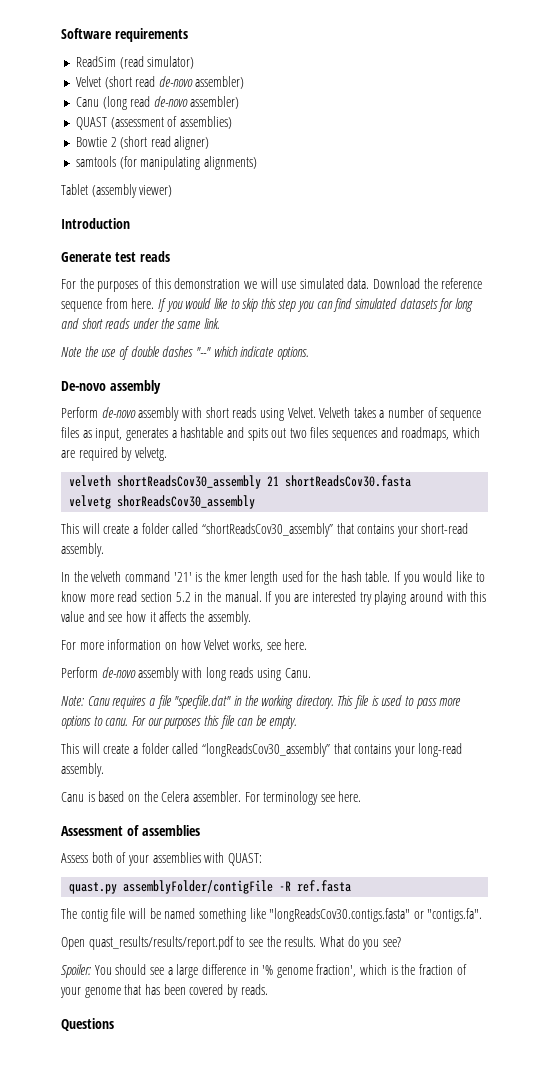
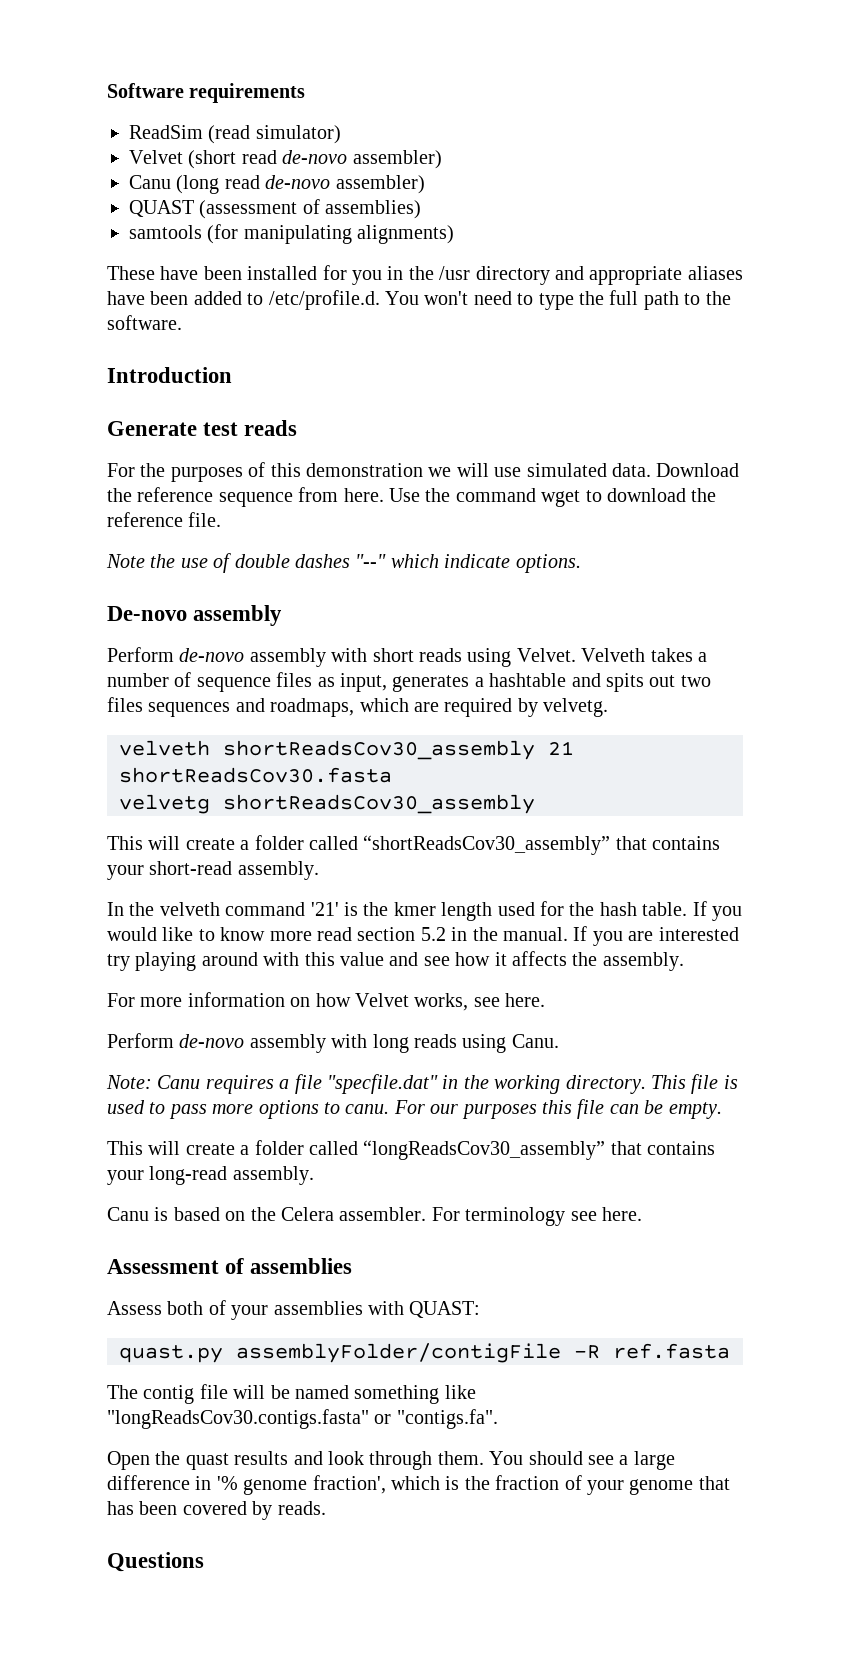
[75,136,210,150] // Bowtie 2 (short read aligner) -> (422, 209) none
[61,184,173,198] Tablet (assembly viewer) -> [107,265,743,285] [107,290,731,310] [107,315,182,330] These have been installed for you in the /usr directory and appropriate aliases have been added to /etc/profile.d. You won't need to type the full path to the software.
[157,298,473,312] [61,318,220,329] If you would like to skip this step you can find simulated datasets for long and short reads under the same link. -> [389,488,717,507] [107,512,222,527] Use the command wget to download the reference file.
[117,495,256,509] shorReadsCov30_assembly -> [223,794,535,814] shortReadsCov30_assembly
[88,936,401,950] [61,964,91,978] quast_results/results/report.pdf to see the results. What do you see? // Spoiler: -> [155,1451,484,1470] the quast results and look through them.

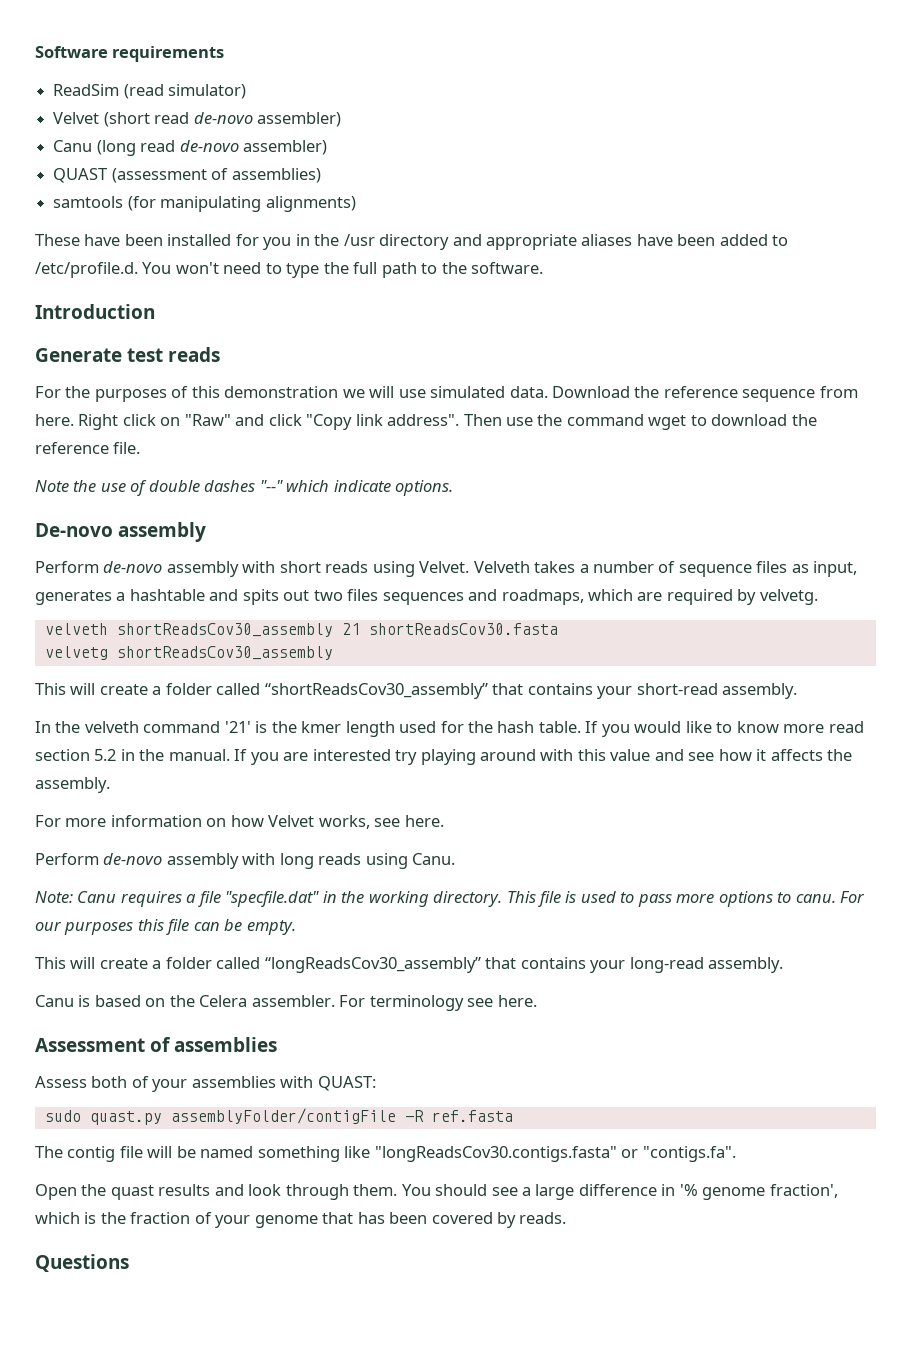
[389,488,420,502] Use -> [78,414,534,430] Right click on "Raw" and click "Copy link address". Then use
(481, 1309) none -> [44,1110,81,1122] sudo

